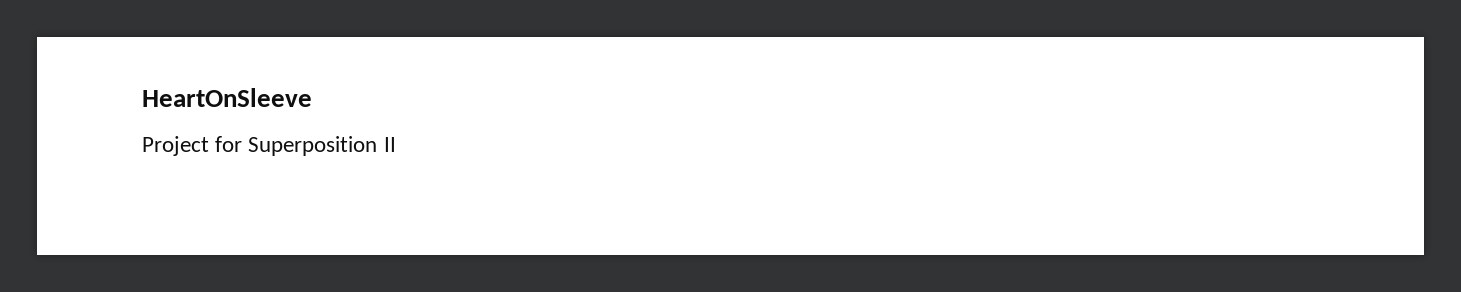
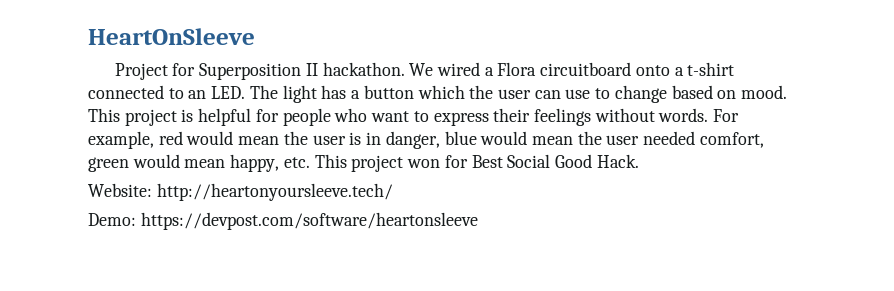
(396, 144) none -> [322,62,735,76] [88,85,788,103] [88,108,740,126] [88,131,764,149] [88,154,639,172] [88,183,393,201] [88,212,478,230] hackathon. We wired a Flora circuitboard onto a t-shirt connected to an LED. The light has a button which the user can use to change based on mood. This project is helpful for people who want to express their feelings without words. For example, red would mean the user is in danger, blue would mean the user needed comfort, green would mean happy, etc. This project won for Best Social Good Hack. // Website: http://heartonyoursleeve.tech/ // Demo: https://devpost.com/software/heartonsleeve

